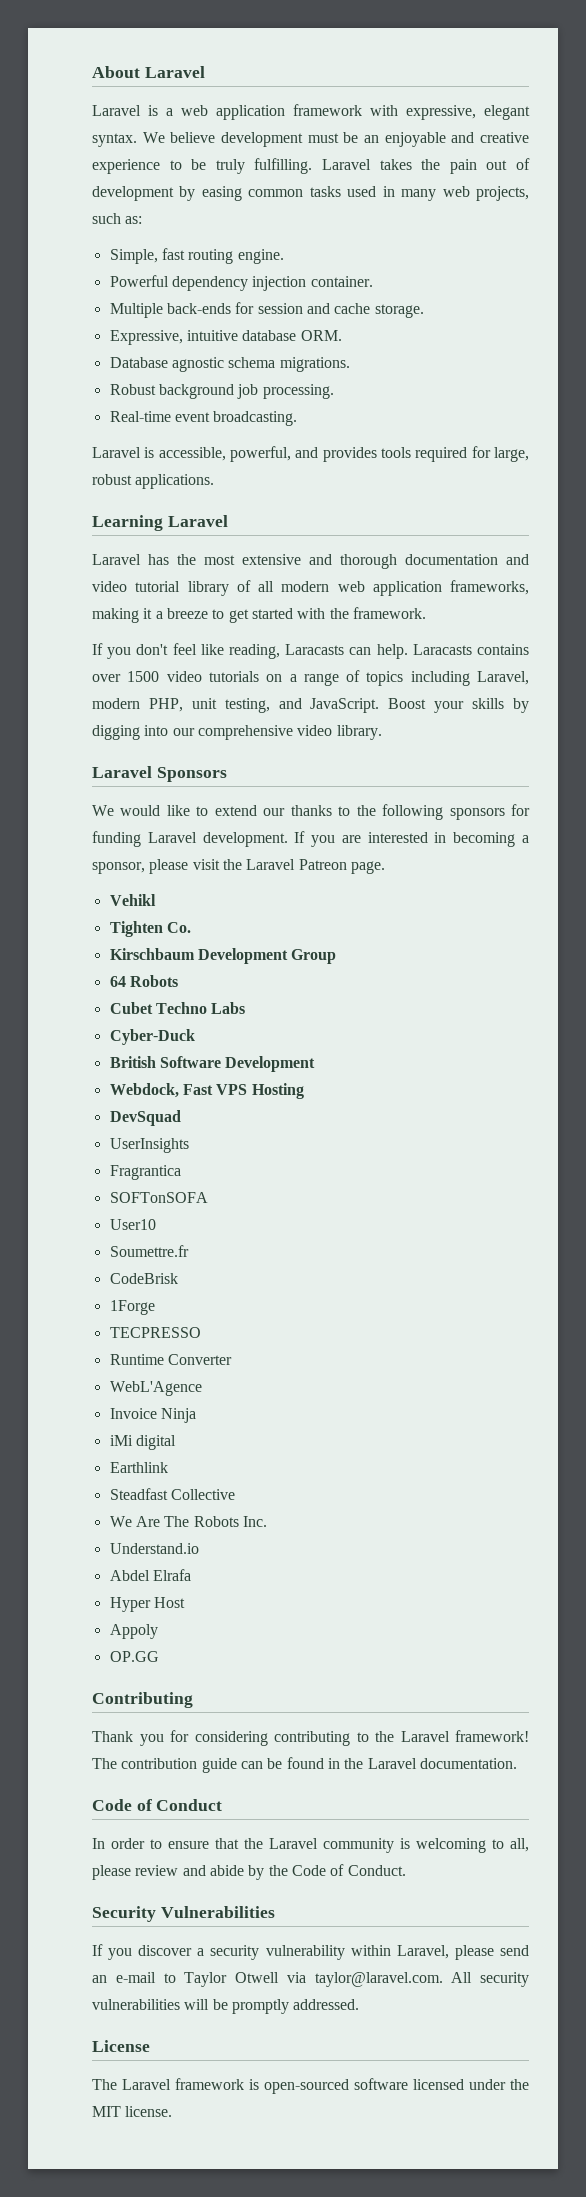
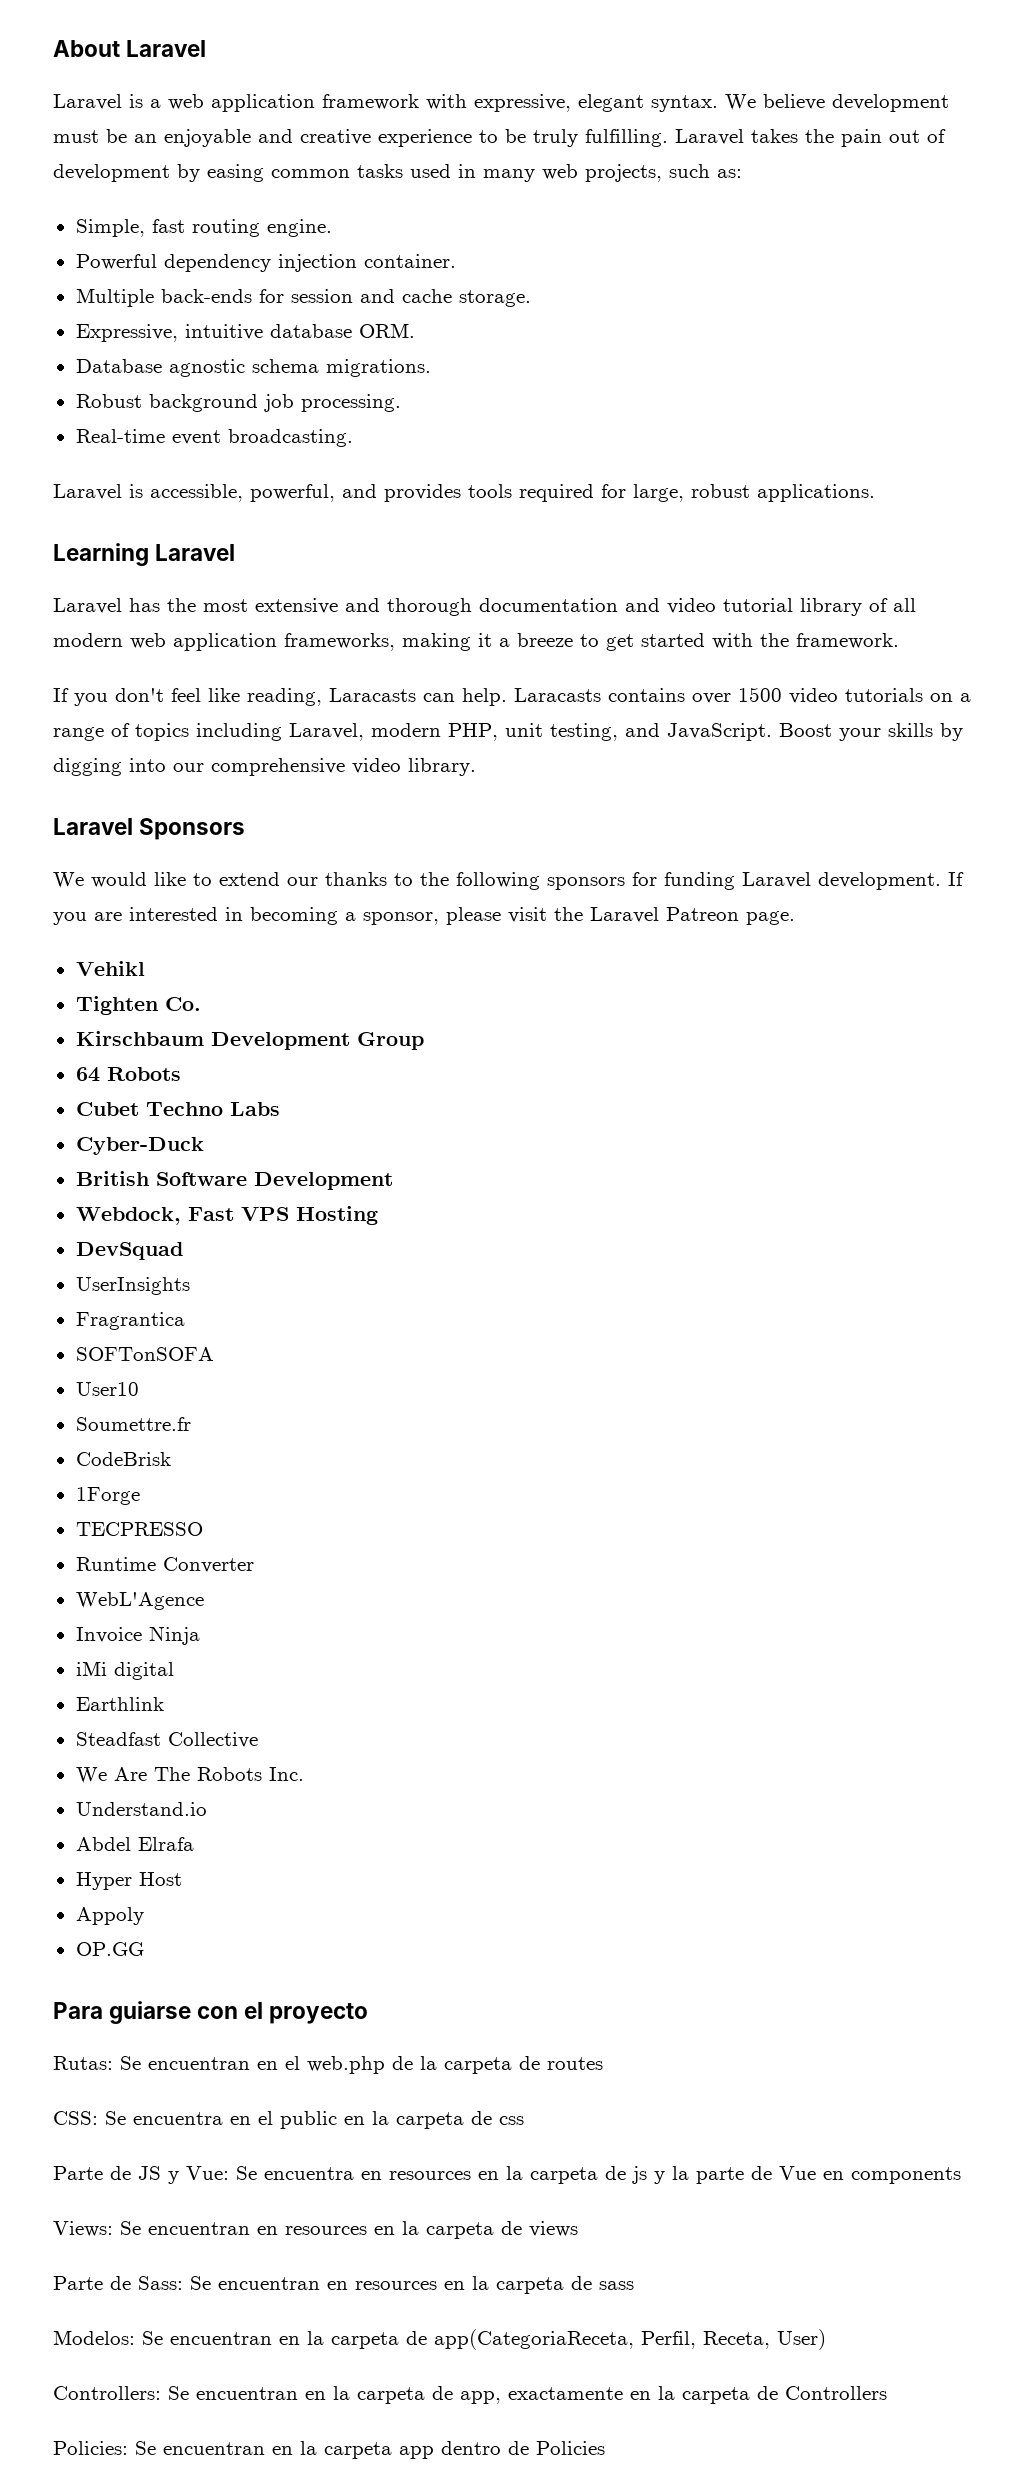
[92,1692,193,1708] [92,1730,529,1746] [92,1757,517,1773] [92,1799,223,1811] [92,1838,529,1853] [92,1864,406,1880] [92,1906,275,1922] [92,1944,529,1960] [92,1972,529,1987] [92,1999,360,2014] [92,2040,150,2052] [92,2078,529,2094] [92,2106,173,2117] Contributing // Thank you for considering contributing to the Laravel framework! The contribution guide can be found in the Laravel documentation. // Code of Conduct // In order to ensure that the Laravel community is welcoming to all, please review and abide by the Code of Conduct. // Security Vulnerabilities // If you discover a security vulnerability within Laravel, please send an e-mail to Taylor Otwell via taylor@laravel.com. All security vulnerabilities will be promptly addressed. // License // The Laravel framework is open-sourced software licensed under the MIT license. -> [53,2001,369,2024] [53,2056,603,2074] [53,2111,524,2129] [53,2166,961,2184] [53,2221,578,2239] [53,2276,634,2294] [53,2329,826,2350] [53,2386,887,2404] [53,2441,605,2459] Para guiarse con el proyecto // Rutas: Se encuentran en el web.php de la carpeta de routes // CSS: Se encuentra en el public en la carpeta de css // Parte de JS y Vue: Se encuentra en resources en la carpeta de js y la parte de Vue en components // Views: Se encuentran en resources en la carpeta de views // Parte de Sass: Se encuentran en resources en la carpeta de sass // Modelos: Se encuentran en la carpeta de app(CategoriaReceta, Perfil, Receta, User) // Controllers: Se encuentran en la carpeta de app, exactamente en la carpeta de Controllers // Policies: Se encuentran en la carpeta app dentro de Policies

